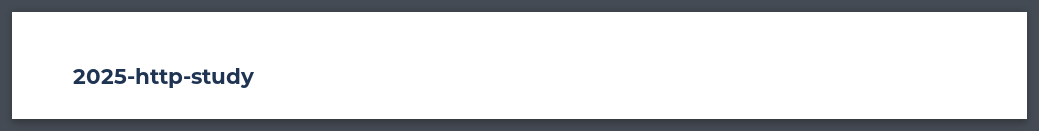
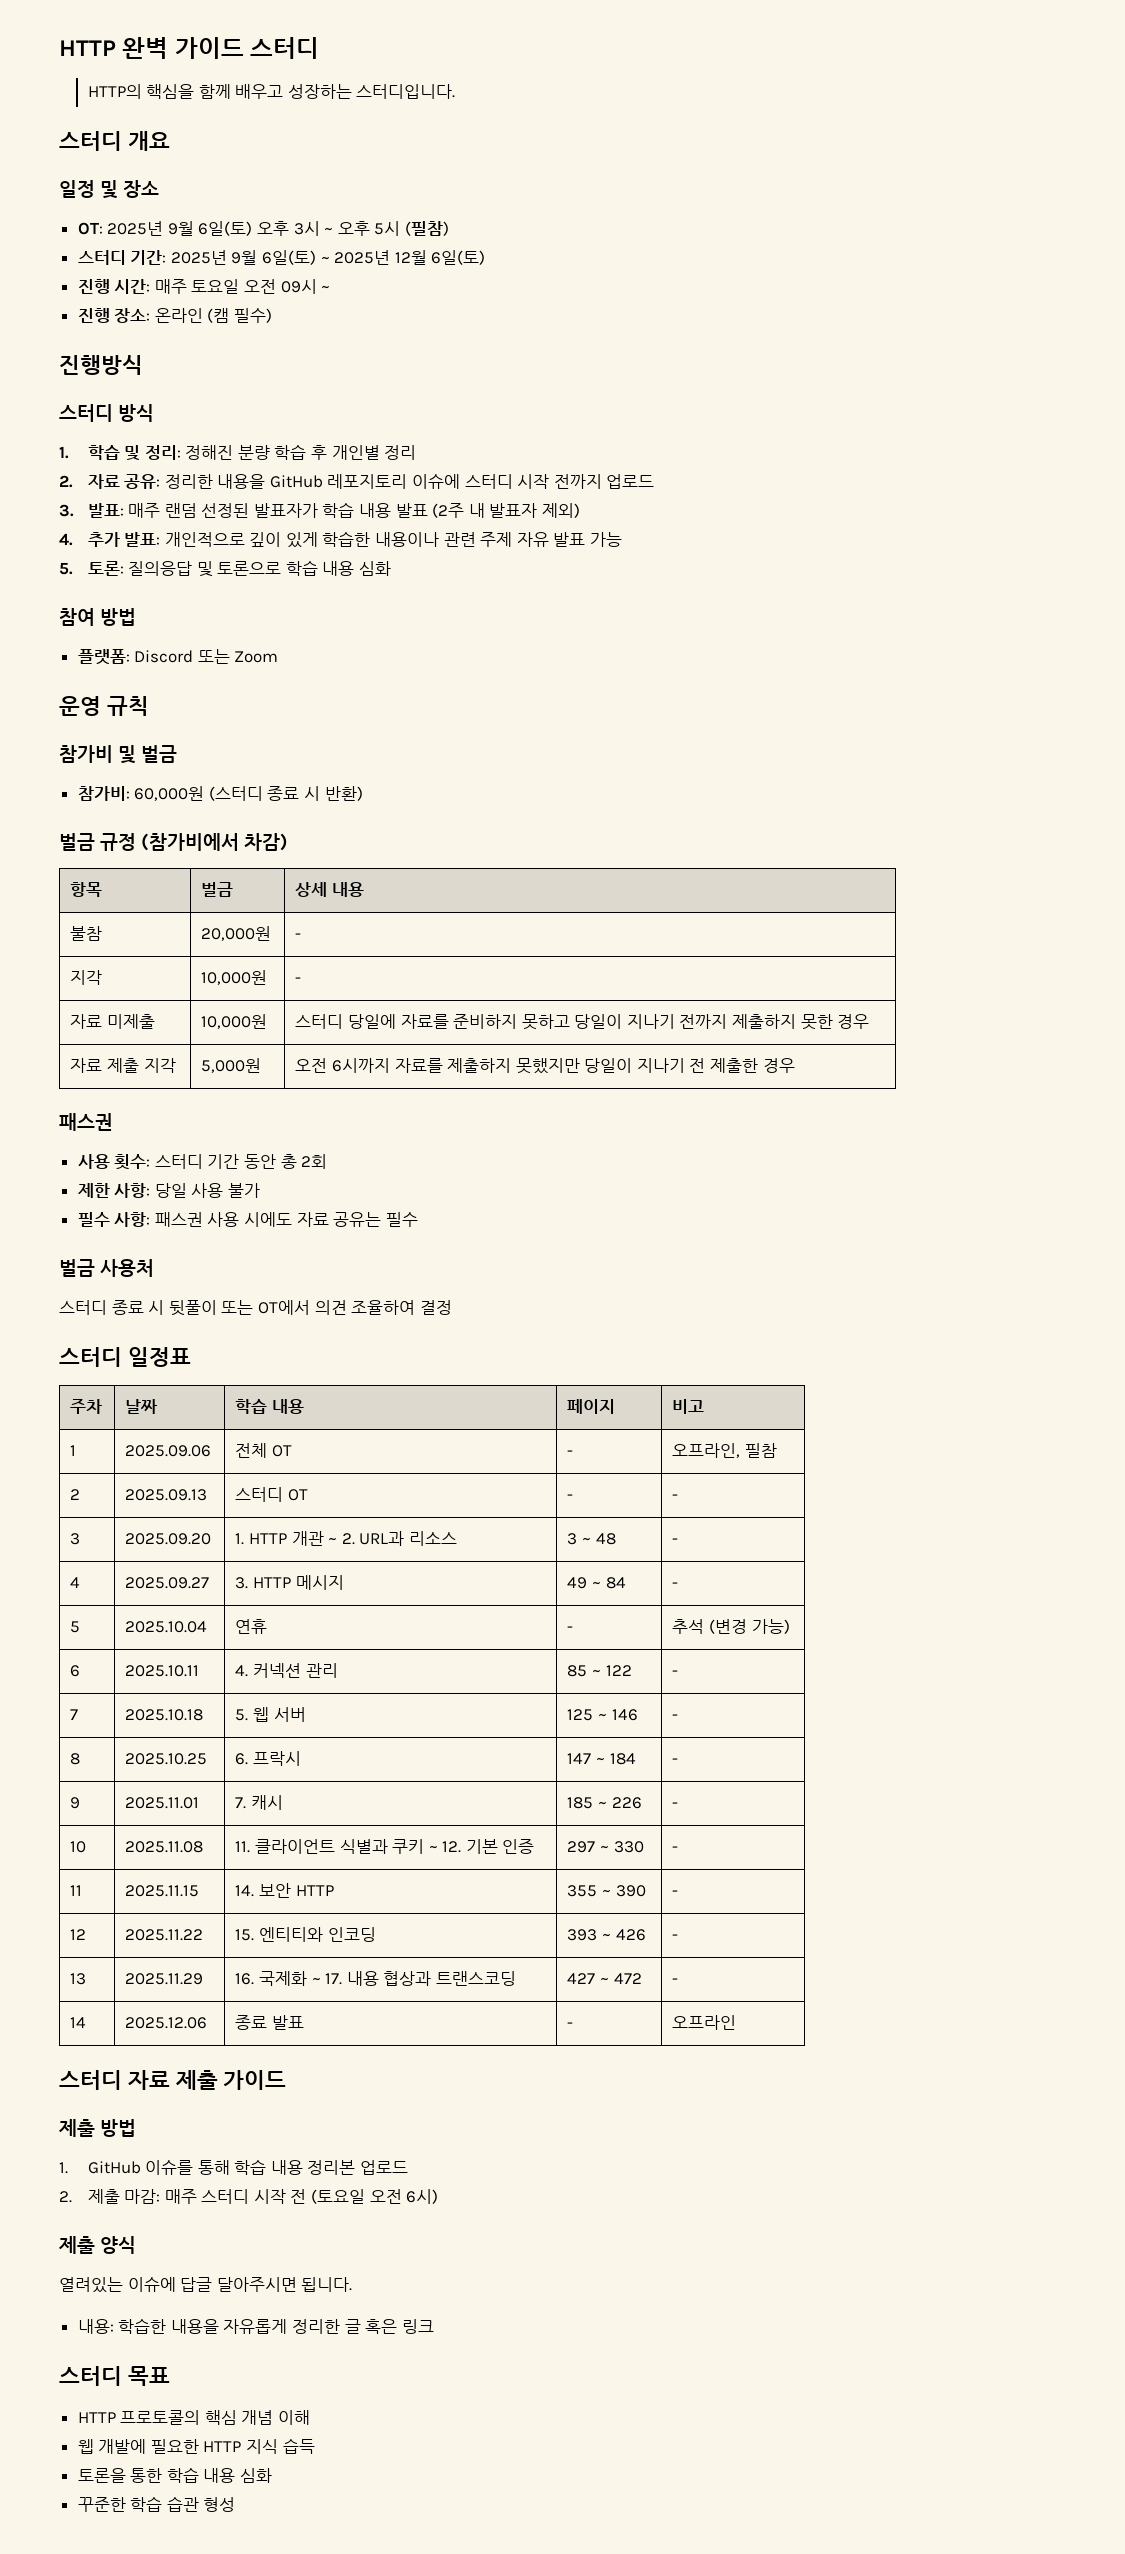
[73,68,255,88] 2025-http-study -> [59,37,320,59] [87,84,456,99] [59,131,170,151] [59,180,160,199] [77,221,450,236] [77,250,486,265] [77,279,331,294] [77,308,273,323] [59,355,143,375] [59,404,155,422] [59,444,417,461] [59,474,655,489] [59,502,581,518] [59,531,623,548] [59,560,392,577] [59,608,137,626] [77,649,279,665] [59,696,149,716] [59,745,178,764] [77,786,363,801] [59,833,289,851] [70,882,103,897] [201,882,234,897] [295,882,364,897] [70,926,103,941] [201,926,272,941] [295,933,302,939] [70,970,103,985] [201,970,268,985] [295,977,302,983] [70,1014,155,1029] [201,1014,268,1029] [295,1014,870,1030] [70,1058,176,1073] [201,1058,262,1073] [295,1058,795,1074] [59,1113,113,1131] [77,1154,328,1170] [77,1183,261,1198] [77,1212,418,1227] [59,1259,155,1277] [59,1300,452,1316] [59,1347,191,1367] [70,1399,103,1414] [125,1399,159,1414] [235,1399,304,1414] [567,1399,616,1414] [672,1399,705,1414] [70,1445,77,1456] [125,1445,212,1457] [235,1443,292,1458] [567,1450,574,1456] [672,1443,777,1458] [70,1489,81,1500] [125,1489,208,1501] [235,1487,308,1502] [567,1494,574,1500] [672,1494,679,1500] [70,1533,81,1545] [125,1533,212,1545] [235,1531,457,1546] [567,1533,616,1545] [672,1538,679,1544] [70,1577,81,1588] [125,1577,210,1589] [235,1575,344,1590] [567,1577,626,1589] [672,1582,679,1588] [70,1621,81,1633] [125,1621,208,1633] [235,1619,268,1634] [567,1626,574,1632] [672,1619,790,1634] [70,1665,81,1677] [125,1665,200,1677] [235,1663,338,1678] [567,1665,632,1677] [672,1670,679,1676] [70,1709,79,1720] [125,1709,204,1721] [235,1707,306,1722] [567,1709,638,1721] [672,1714,679,1720] [70,1753,81,1765] [125,1753,208,1765] [235,1751,301,1766] [567,1753,636,1765] [672,1758,679,1764] [70,1797,81,1809] [125,1797,200,1809] [235,1795,283,1810] [567,1797,642,1809] [672,1802,679,1808] [70,1841,87,1853] [125,1841,204,1853] [235,1839,535,1854] [567,1841,644,1853] [672,1846,679,1852] [70,1885,83,1896] [125,1885,200,1897] [235,1883,334,1898] [567,1885,646,1897] [672,1890,679,1896] [70,1929,87,1940] [125,1929,204,1941] [235,1927,376,1942] [567,1929,646,1941] [672,1934,679,1940] [70,1973,87,1985] [125,1973,204,1985] [235,1971,516,1986] [567,1973,642,1984] [672,1978,679,1984] [70,2017,87,2028] [125,2017,208,2029] [235,2015,304,2030] [567,2022,574,2028] [672,2015,737,2030] [59,2070,287,2090] [59,2119,137,2137] [59,2159,409,2175] [59,2189,439,2204] [59,2236,137,2254] [59,2277,353,2293] [77,2318,434,2334] [59,2366,170,2386] [77,2410,311,2425] [77,2438,315,2454] [77,2467,273,2483] [77,2496,236,2512] HTTP 완벽 가이드 스터디 // HTTP의 핵심을 함께 배우고 성장하는 스터디입니다. // 스터디 개요 // 일정 및 장소 // OT: 2025년 9월 6일(토) 오후 3시 ~ 오후 5시 (필참) // 스터디 기간: 2025년 9월 6일(토) ~ 2025년 12월 6일(토) // 진행 시간: 매주 토요일 오전 09시 ~ // 진행 장소: 온라인 (캠 필수) // 진행방식 // 스터디 방식 // 1. 학습 및 정리: 정해진 분량 학습 후 개인별 정리 // 2. 자료 공유: 정리한 내용을 GitHub 레포지토리 이슈에 스터디 시작 전까지 업로드 // 3. 발표: 매주 랜덤 선정된 발표자가 학습 내용 발표 (2주 내 발표자 제외) // 4. 추가 발표: 개인적으로 깊이 있게 학습한 내용이나 관련 주제 자유 발표 가능 // 5. 토론: 질의응답 및 토론으로 학습 내용 심화 // 참여 방법 // 플랫폼: Discord 또는 Zoom // 운영 규칙 // 참가비 및 벌금 // 참가비: 60,000원 (스터디 종료 시 반환) // 벌금 규정 (참가비에서 차감) // 항목 | 벌금 | 상세 내용 // 불참 | 20,000원 | - // 지각 | 10,000원 | - // 자료 미제출 | 10,000원 | 스터디 당일에 자료를 준비하지 못하고 당일이 지나기 전까지 제출하지 못한 경우 // 자료 제출 지각 | 5,000원 | 오전 6시까지 자료를 제출하지 못했지만 당일이 지나기 전 제출한 경우 // 패스권 // 사용 횟수: 스터디 기간 동안 총 2회 // 제한 사항: 당일 사용 불가 // 필수 사항: 패스권 사용 시에도 자료 공유는 필수 // 벌금 사용처 // 스터디 종료 시 뒷풀이 또는 OT에서 의견 조율하여 결정 // 스터디 일정표 // 주차 | 날짜 | 학습 내용 | 페이지 | 비고 // 1 | 2025.09.06 | 전체 OT | - | 오프라인, 필참 // 2 | 2025.09.13 | 스터디 OT | - | - // 3 | 2025.09.20 | 1. HTTP 개관 ~ 2. URL과 리소스 | 3 ~ 48 | - // 4 | 2025.09.27 | 3. HTTP 메시지 | 49 ~ 84 | - // 5 | 2025.10.04 | 연휴 | - | 추석 (변경 가능) // 6 | 2025.10.11 | 4. 커넥션 관리 | 85 ~ 122 | - // 7 | 2025.10.18 | 5. 웹 서버 | 125 ~ 146 | - // 8 | 2025.10.25 | 6. 프락시 | 147 ~ 184 | - // 9 | 2025.11.01 | 7. 캐시 | 185 ~ 226 | - // 10 | 2025.11.08 | 11. 클라이언트 식별과 쿠키 ~ 12. 기본 인증 | 297 ~ 330 | - // 11 | 2025.11.15 | 14. 보안 HTTP | 355 ~ 390 | - // 12 | 2025.11.22 | 15. 엔티티와 인코딩 | 393 ~ 426 | - // 13 | 2025.11.29 | 16. 국제화 ~ 17. 내용 협상과 트랜스코딩 | 427 ~ 472 | - // 14 | 2025.12.06 | 종료 발표 | - | 오프라인 // 스터디 자료 제출 가이드 // 제출 방법 // 1. GitHub 이슈를 통해 학습 내용 정리본 업로드 // 2. 제출 마감: 매주 스터디 시작 전 (토요일 오전 6시) // 제출 양식 // 열려있는 이슈에 답글 달아주시면 됩니다. // 내용: 학습한 내용을 자유롭게 정리한 글 혹은 링크 // 스터디 목표 // HTTP 프로토콜의 핵심 개념 이해 // 웹 개발에 필요한 HTTP 지식 습득 // 토론을 통한 학습 내용 심화 // 꾸준한 학습 습관 형성

